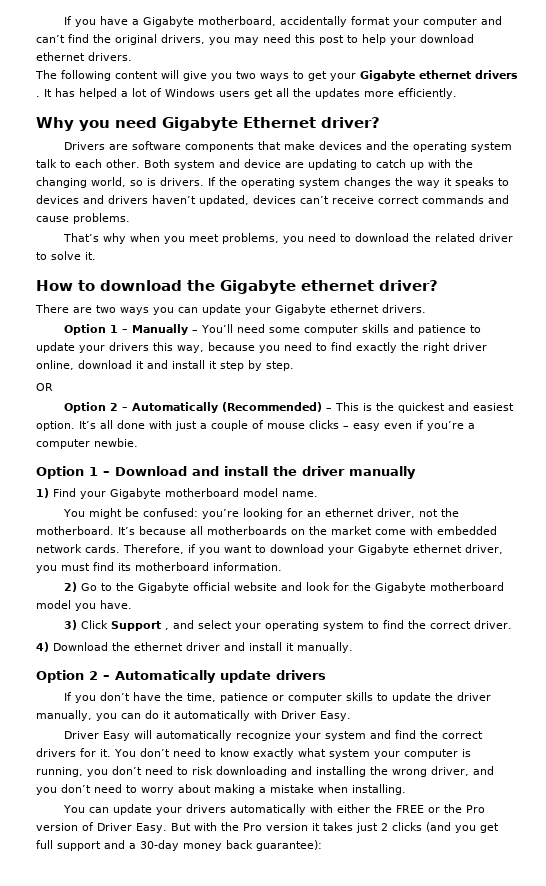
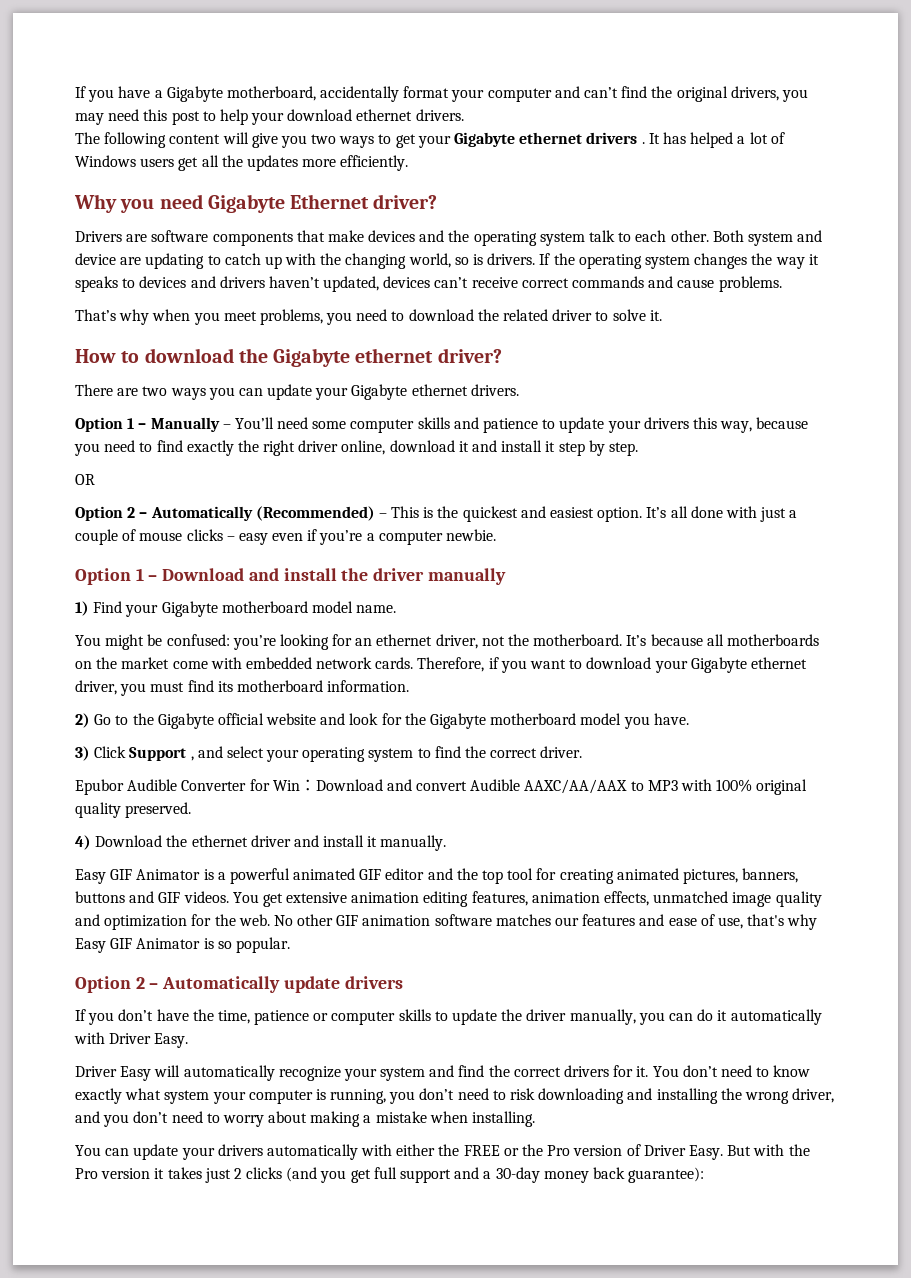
(513, 624) none -> [75,779,808,795] [75,802,192,818] // Epubor Audible Converter for Win：Download and convert Audible AAXC/AA/AAX to MP3 with 100% original quality preserved.
(353, 647) none -> [75,868,799,884] [75,891,822,907] [75,914,818,930] [75,937,290,953] // Easy GIF Animator is a powerful animated GIF editor and the top tool for creating animated pictures, banners, buttons and GIF videos. You get extensive animation editing features, animation effects, unmatched image quality and optimization for the web. No other GIF animation software matches our features and ease of use, that's why Easy GIF Animator is so popular.

